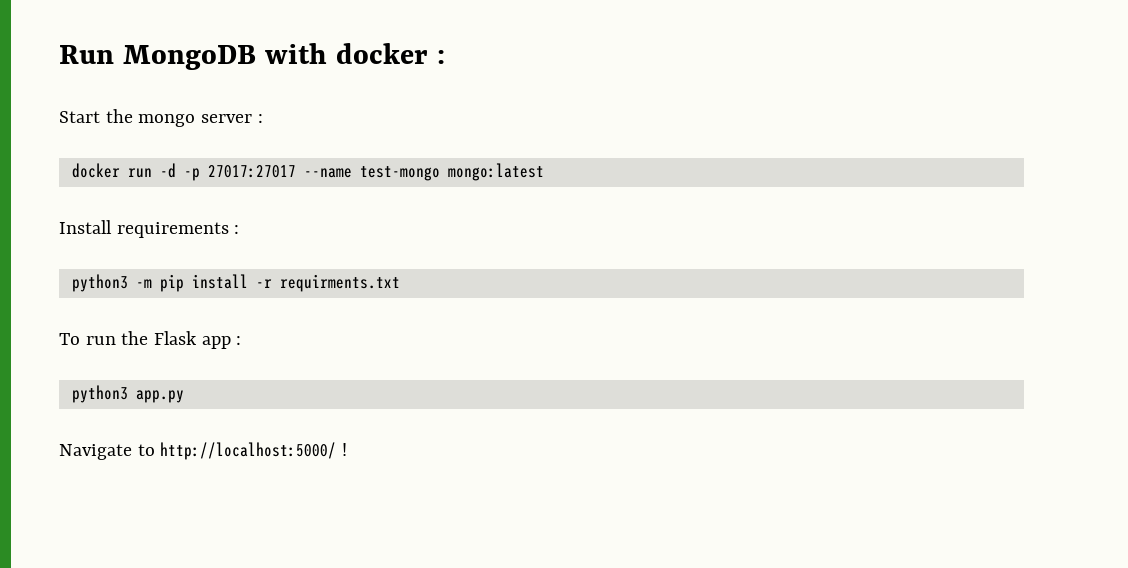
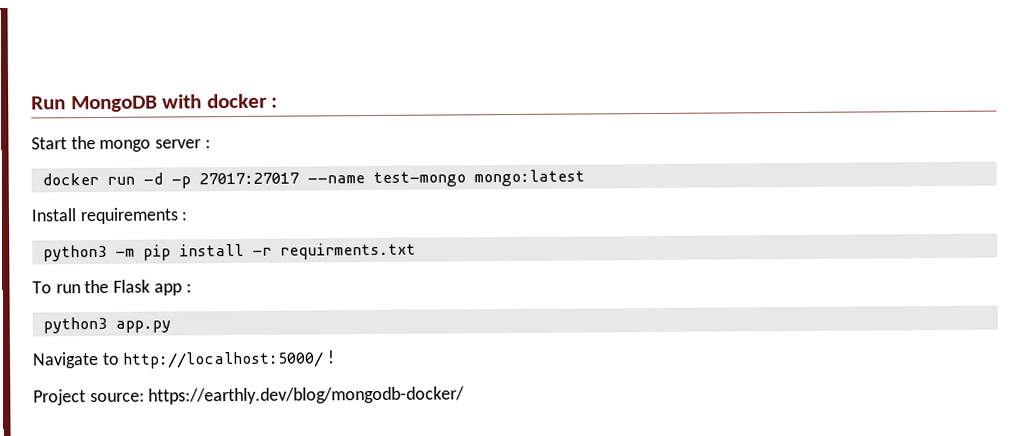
(348, 449) none -> [33,386,466,406] // Project source: https://earthly.dev/blog/mongodb-docker/

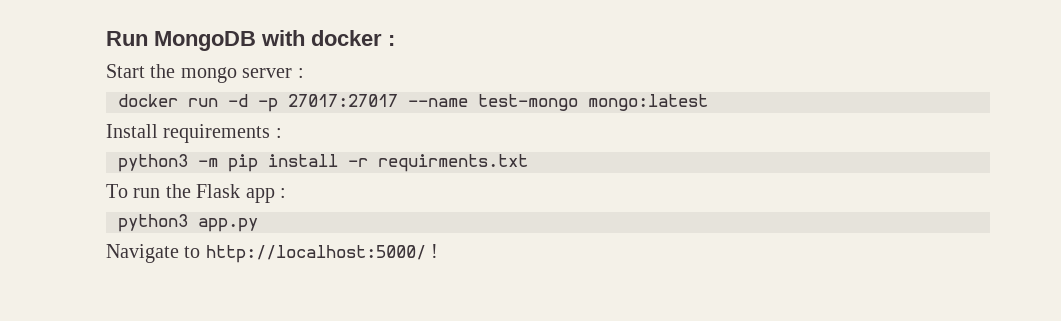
[33,386,466,406] // Project source: https://earthly.dev/blog/mongodb-docker/ -> (439, 251) none

